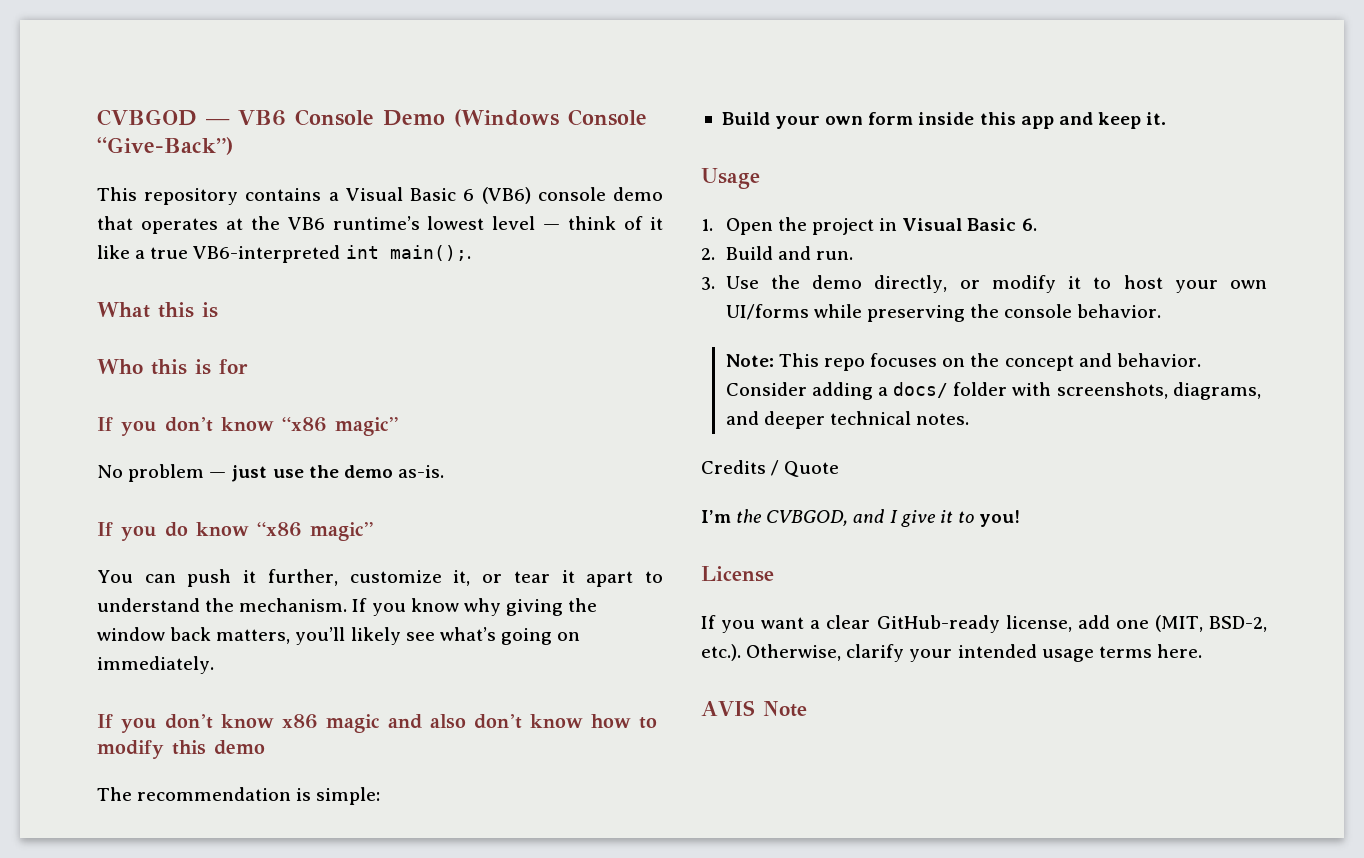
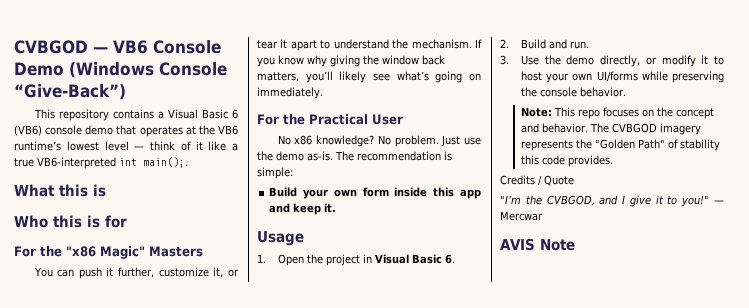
[97,417,398,436] [97,464,444,482] [97,522,373,541] If you don’t know “x86 magic” // No problem — just use the demo as-is. // If you do know “x86 magic” -> [14,246,203,259] For the "x86 Magic" Masters
[97,714,657,733] [97,740,265,759] If you don’t know x86 magic and also don’t know how to modify this demo // -> [257,114,403,125] [277,135,481,147] [257,151,333,161] For the Practical User // No x86 knowledge? No problem. Just use the demo as-is.
[725,382,1261,400] [725,411,970,429] Consider adding a docs/ folder with screenshots, diagrams, and deeper technical notes. -> [589,123,701,135] [520,139,720,151] [520,155,613,167] The CVBGOD imagery represents the "Golden Path" of stability this code provides.
[701,510,731,523] I’m -> [500,195,521,204] "I’m
[979,510,1021,527] [701,566,774,582] [701,615,1267,633] [701,644,1202,662] you! // License // If you want a clear GitHub-ready license, add one (MIT, BSD-2, etc.). Otherwise, clarify your intended usage terms here. -> [681,195,724,207] [500,211,543,221] you!" — Mercwar

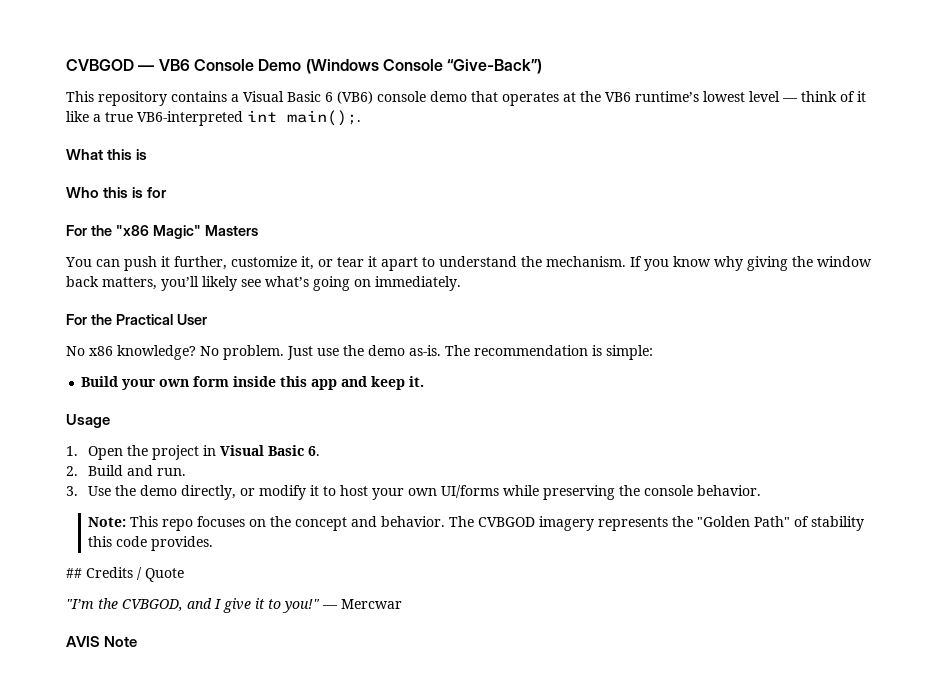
(613, 161) none -> [66,568,82,578] ##

